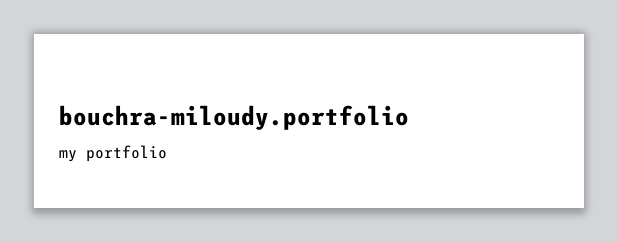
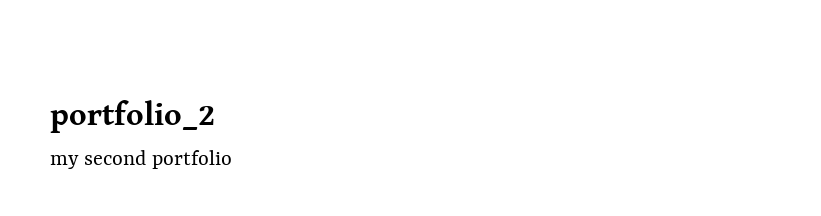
[59,105,409,130] bouchra-miloudy.portfolio -> [50,100,215,133] portfolio_2
(77, 156) none -> [84,150,147,165] second

